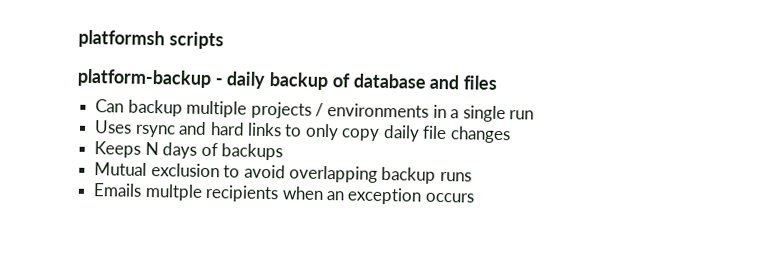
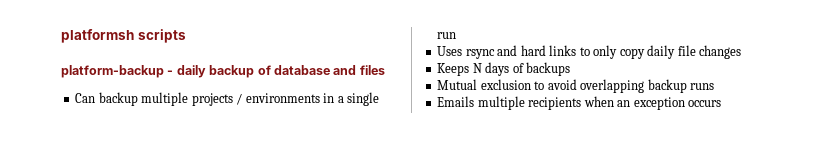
[144,183,203,201] multple -> [477,96,525,110] multiple

